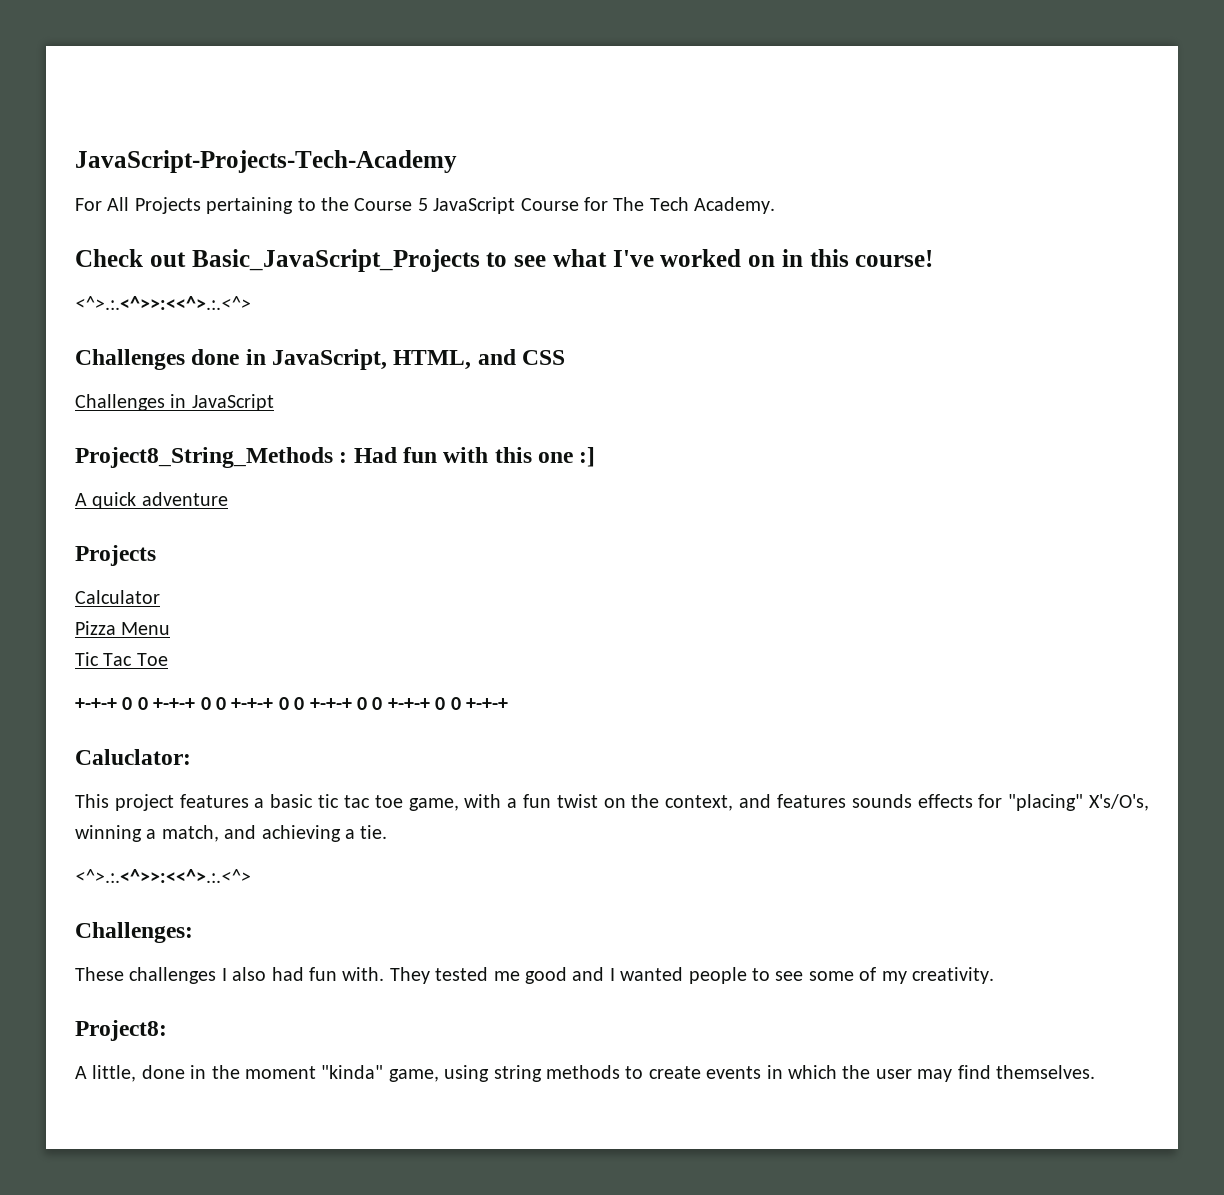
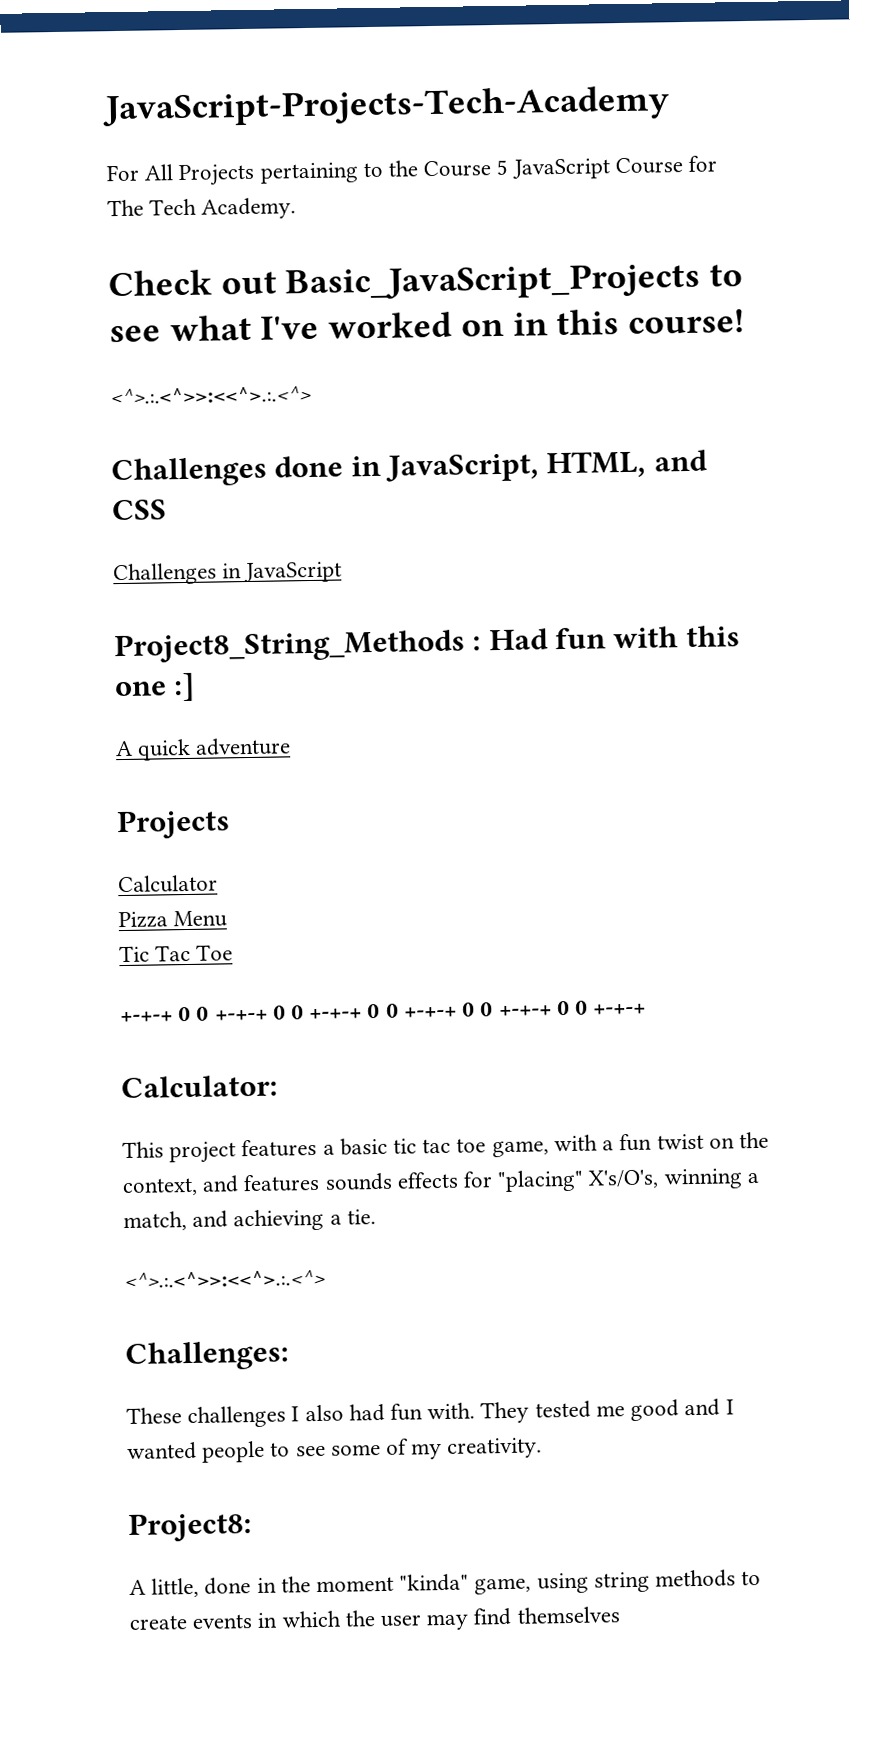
[75,749,191,765] Caluclator: -> [121,1074,278,1099] Calculator:
[995,1065,1095,1079] themselves. -> [516,1606,620,1624] themselves

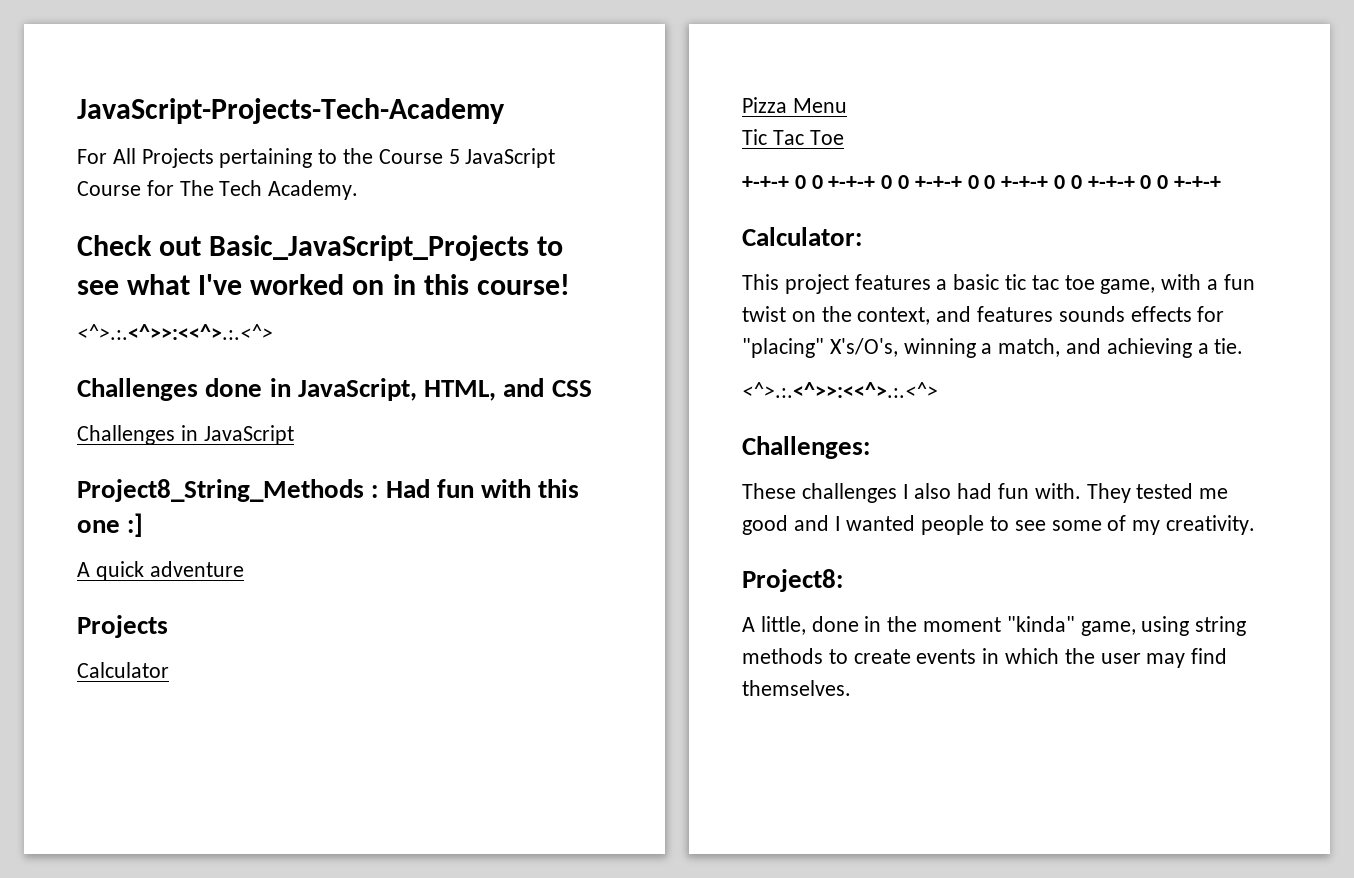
[516,1606,620,1624] themselves -> [742,680,851,696] themselves.

